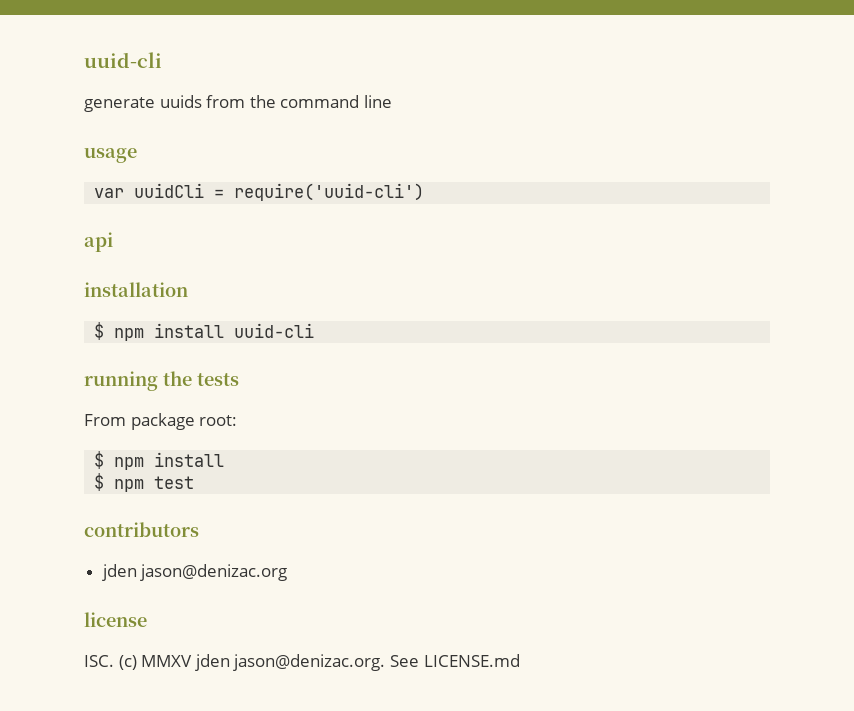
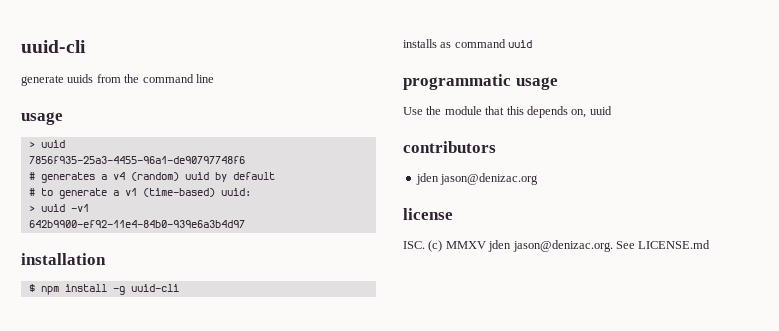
[94,183,425,201] [84,232,113,252] var uuidCli = require('uuid-cli') // api -> [28,140,65,148] [28,156,245,164] [28,172,275,183] [28,188,251,199] [28,204,89,212] [28,220,245,228] > uuid // 7856f935-25a3-4455-96a1-de90797748f6 // # generates a v4 (random) uuid by default // # to generate a v1 (time-based) uuid: // > uuid -v1 // 642b9900-ef92-11e4-84b0-939e6a3b4d97
[234,323,315,338] [84,371,239,391] [84,413,238,430] [94,451,225,470] [94,473,195,492] uuid-cli // running the tests // From package root: // $ npm install // $ npm test -> [112,284,179,295] [403,39,533,48] [403,74,558,90] [403,106,612,118] -g uuid-cli // installs as command uuid // programmatic usage // Use the module that this depends on, uuid

